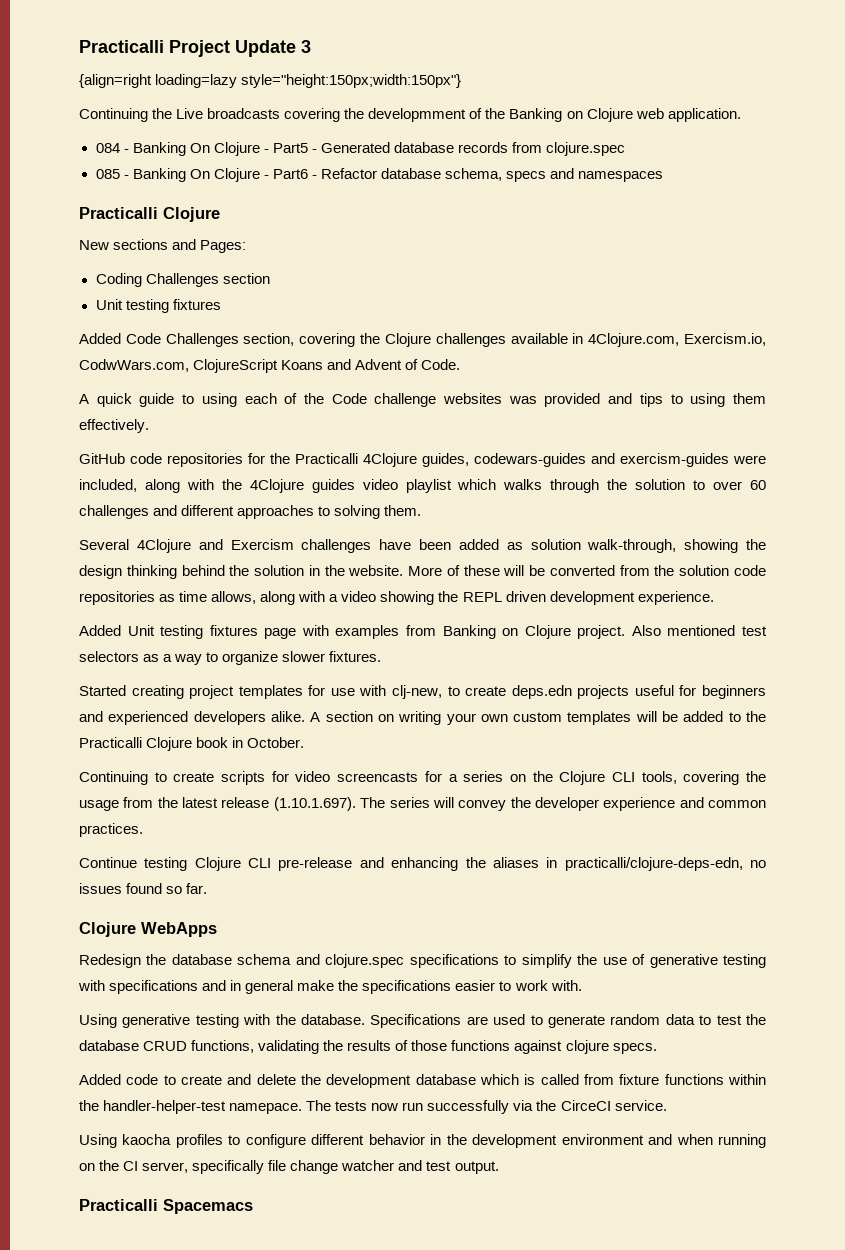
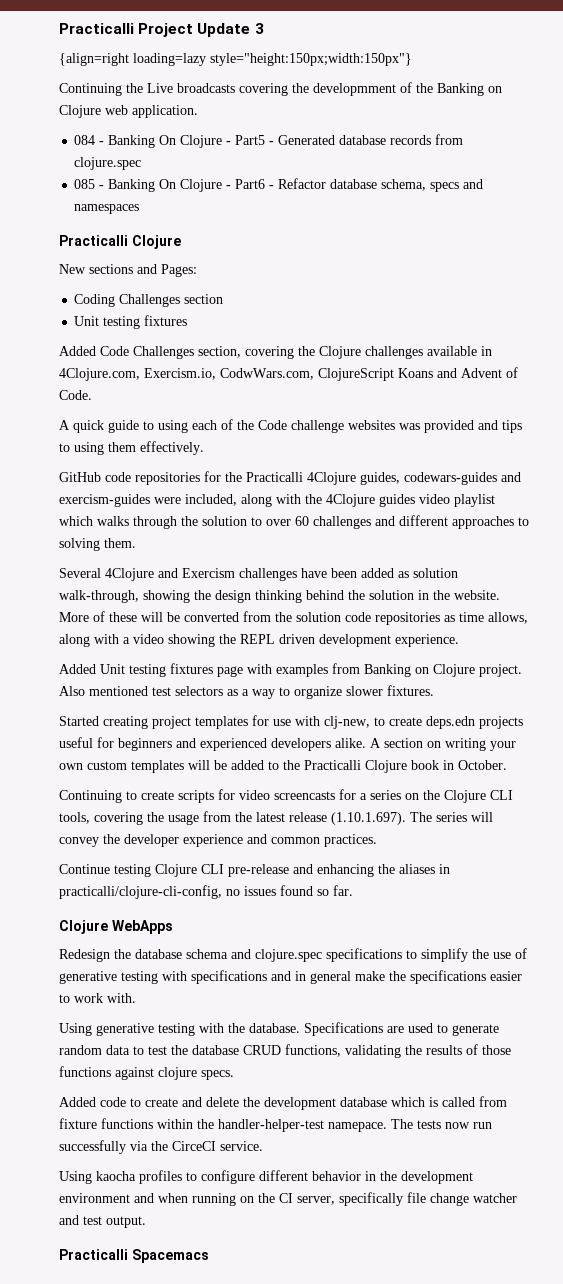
[564,857,743,871] practicalli/clojure-deps-edn, -> [59,885,222,899] practicalli/clojure-cli-config,

